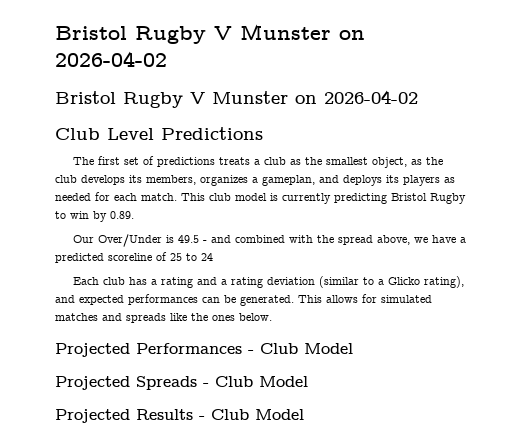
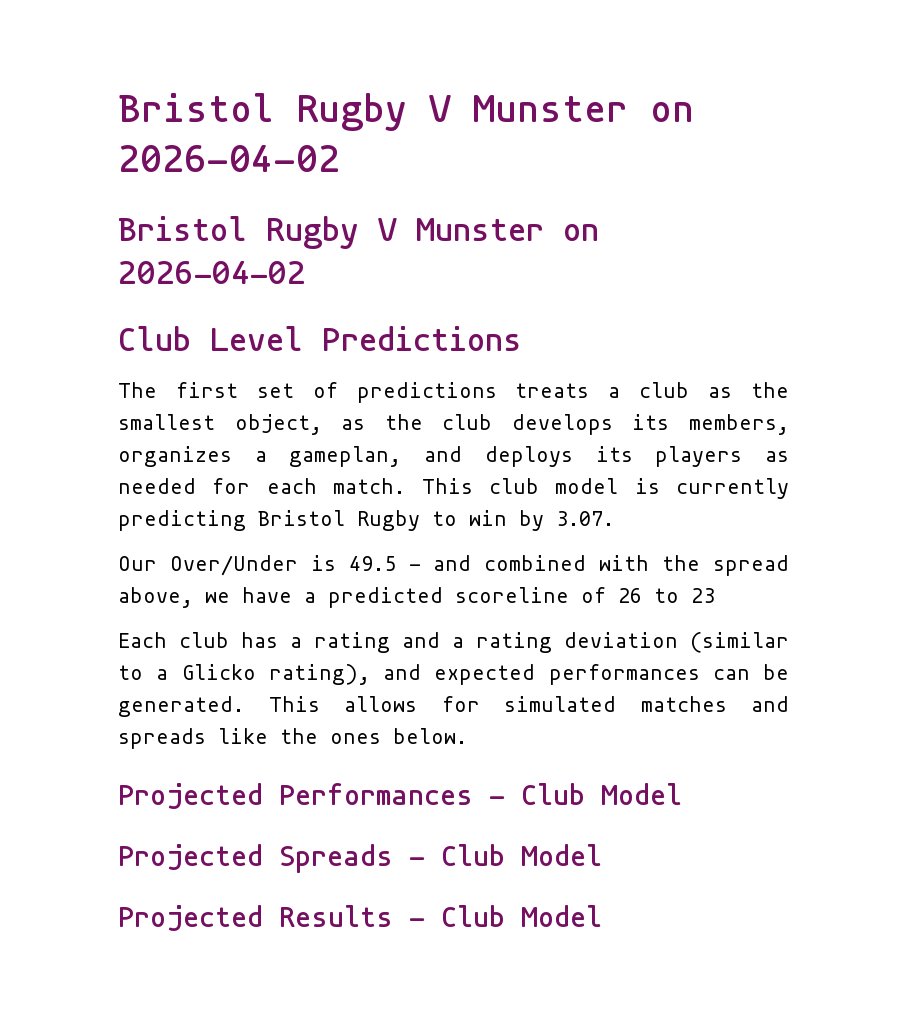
[110,211,134,219] 0.89. -> [556,511,614,526] 3.07.
[170,253,213,261] 25 to 24 -> [618,588,715,603] 26 to 23

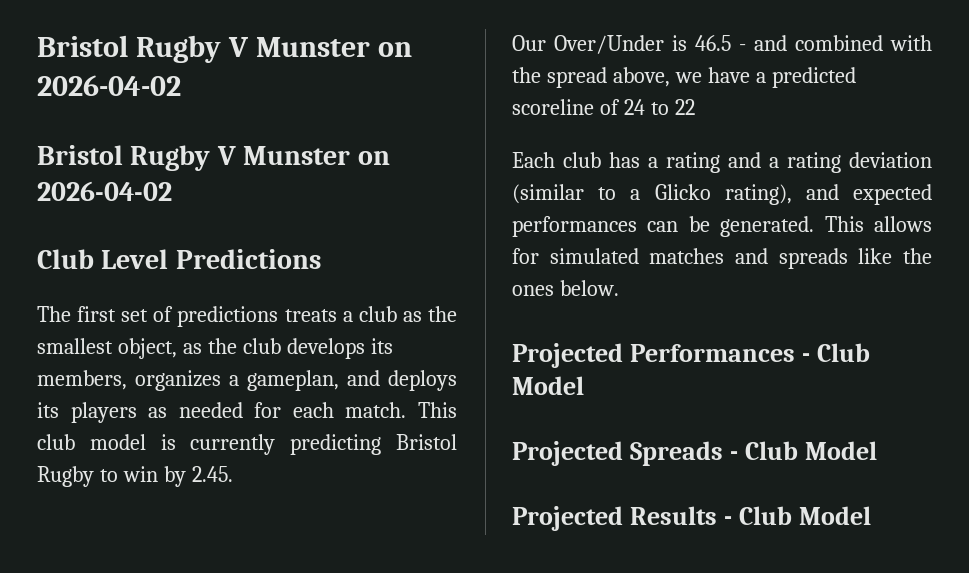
[556,511,614,526] 3.07. -> [191,466,233,482] 2.45.
[348,556,396,571] 49.5 -> [695,35,731,51] 46.5
[618,588,715,603] 26 to 23 -> [623,99,695,115] 24 to 22

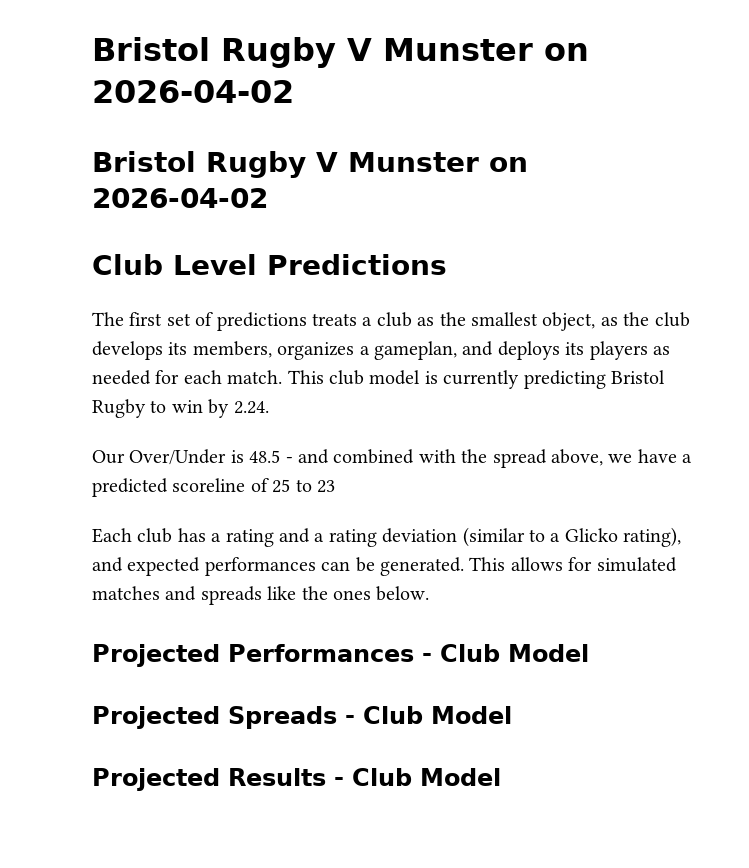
[191,466,233,482] 2.45. -> [233,401,269,414] 2.24.
[695,35,731,51] 46.5 -> [249,450,281,463] 48.5
[623,99,695,115] 24 to 22 -> [272,479,335,493] 25 to 23

